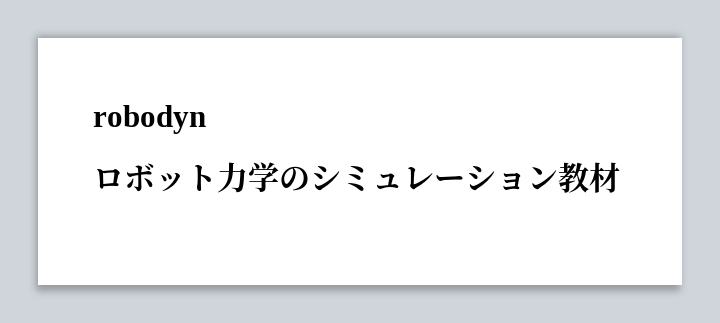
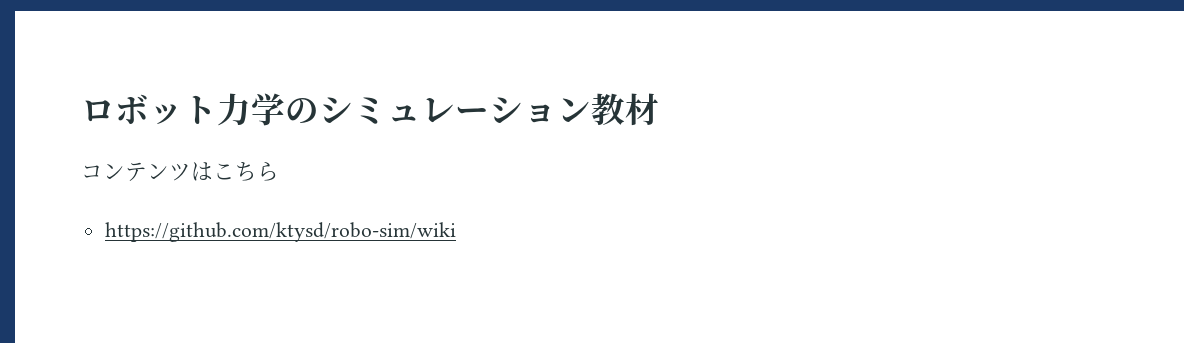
[93,105,206,134] robodyn // -> (81, 111) none
(620, 177) none -> [81,161,279,181] [104,222,456,242] // コンテンツはこちら // https://github.com/ktysd/robo-sim/wiki

